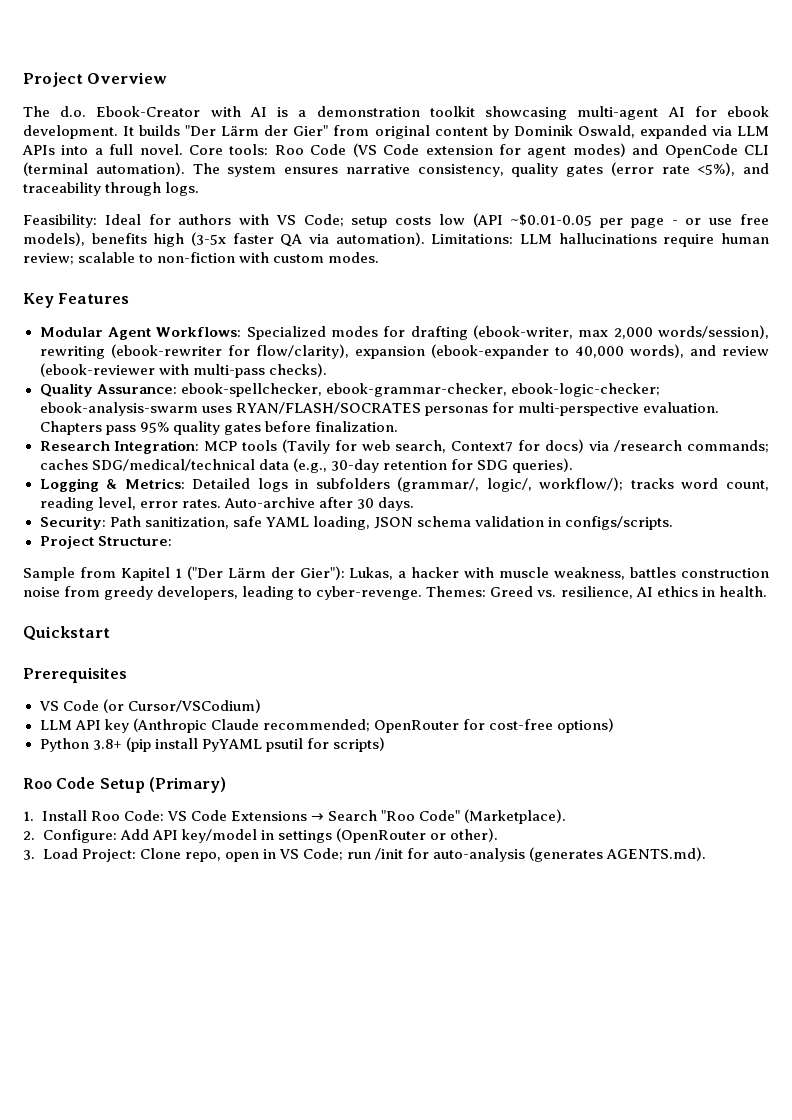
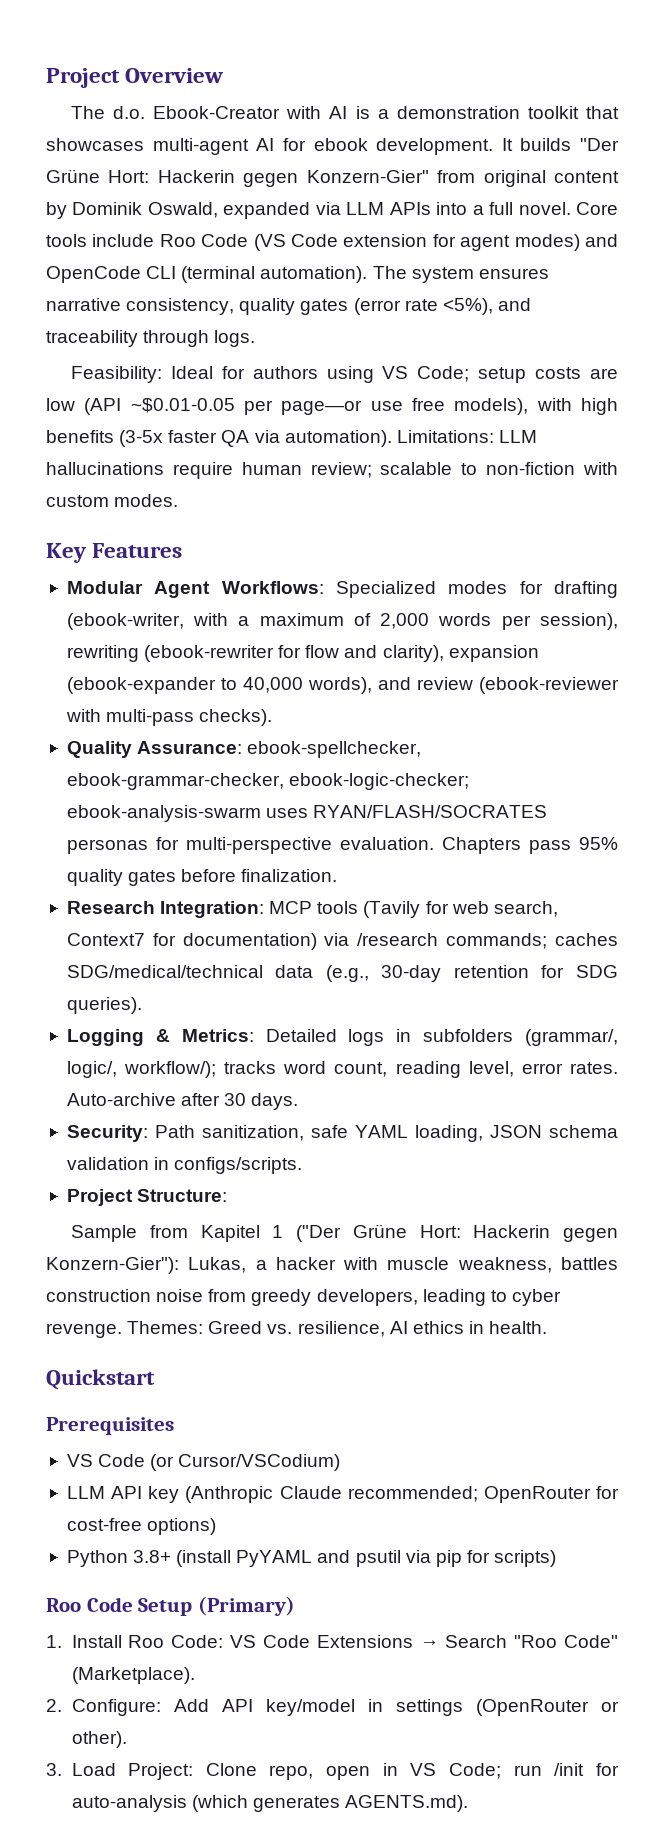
[485,106,568,120] showcasing -> [586,106,619,119] [46,138,144,151] that showcases
[221,125,329,136] Lärm der Gier" -> [46,169,429,187] Grüne Hort: Hackerin gegen Konzern-Gier"
[229,144,269,155] tools: -> [46,234,155,247] tools include
[239,214,270,225] with -> [326,366,374,383] using
(432, 220) none -> [589,368,618,379] are
[630,214,769,228] [23,232,185,247] page - or use free models), benefits high -> [281,398,618,415] [46,430,114,443] page—or use free models), with high benefits
[578,325,770,339] [39,344,349,359] max 2,000 words/session), rewriting (ebook-rewriter for flow/clarity), -> [193,613,618,630] [66,645,444,662] with a maximum of 2,000 words per session), rewriting (ebook-rewriter for flow and clarity),
[545,439,585,453] docs) -> [182,933,317,950] documentation)
[227,566,345,580] Lärm der Gier"): -> [352,1224,618,1242] [46,1257,179,1274] Grüne Hort: Hackerin gegen Konzern-Gier"):
[316,586,423,600] cyber-revenge. -> [511,1289,561,1306] [46,1323,122,1338] cyber revenge.
[125,737,303,752] (pip install PyYAML psutil -> [176,1550,462,1567] (install PyYAML and psutil via pip
[529,847,604,862] (generates -> [191,1795,340,1812] (which generates

